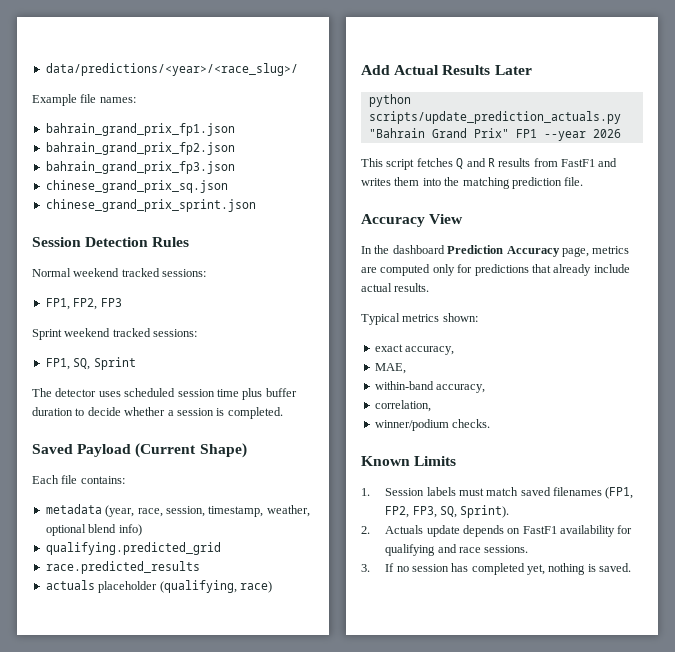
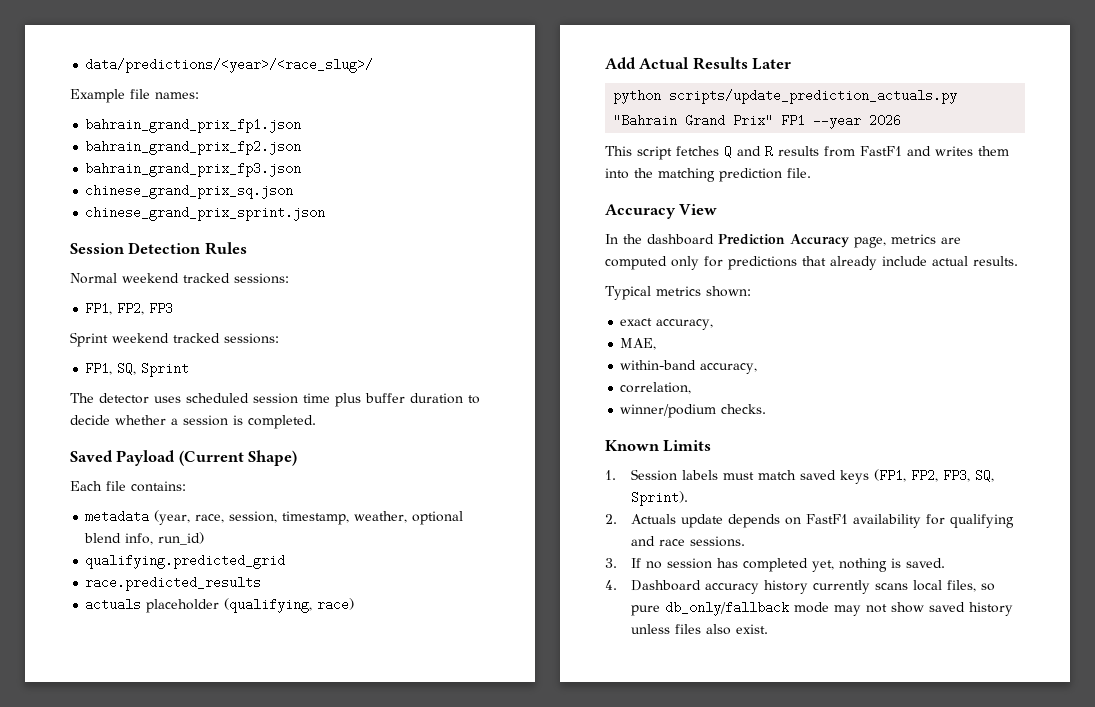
[118,524,142,536] info) -> [125,532,205,545] info, run_id)
[553,487,603,496] filenames -> [839,470,869,484] keys
(632, 567) none -> [605,580,995,594] [630,601,1013,616] [630,624,768,635] // 4. Dashboard accuracy history currently scans local files, so pure db_only/fallback mode may not show saved history unless files also exist.

